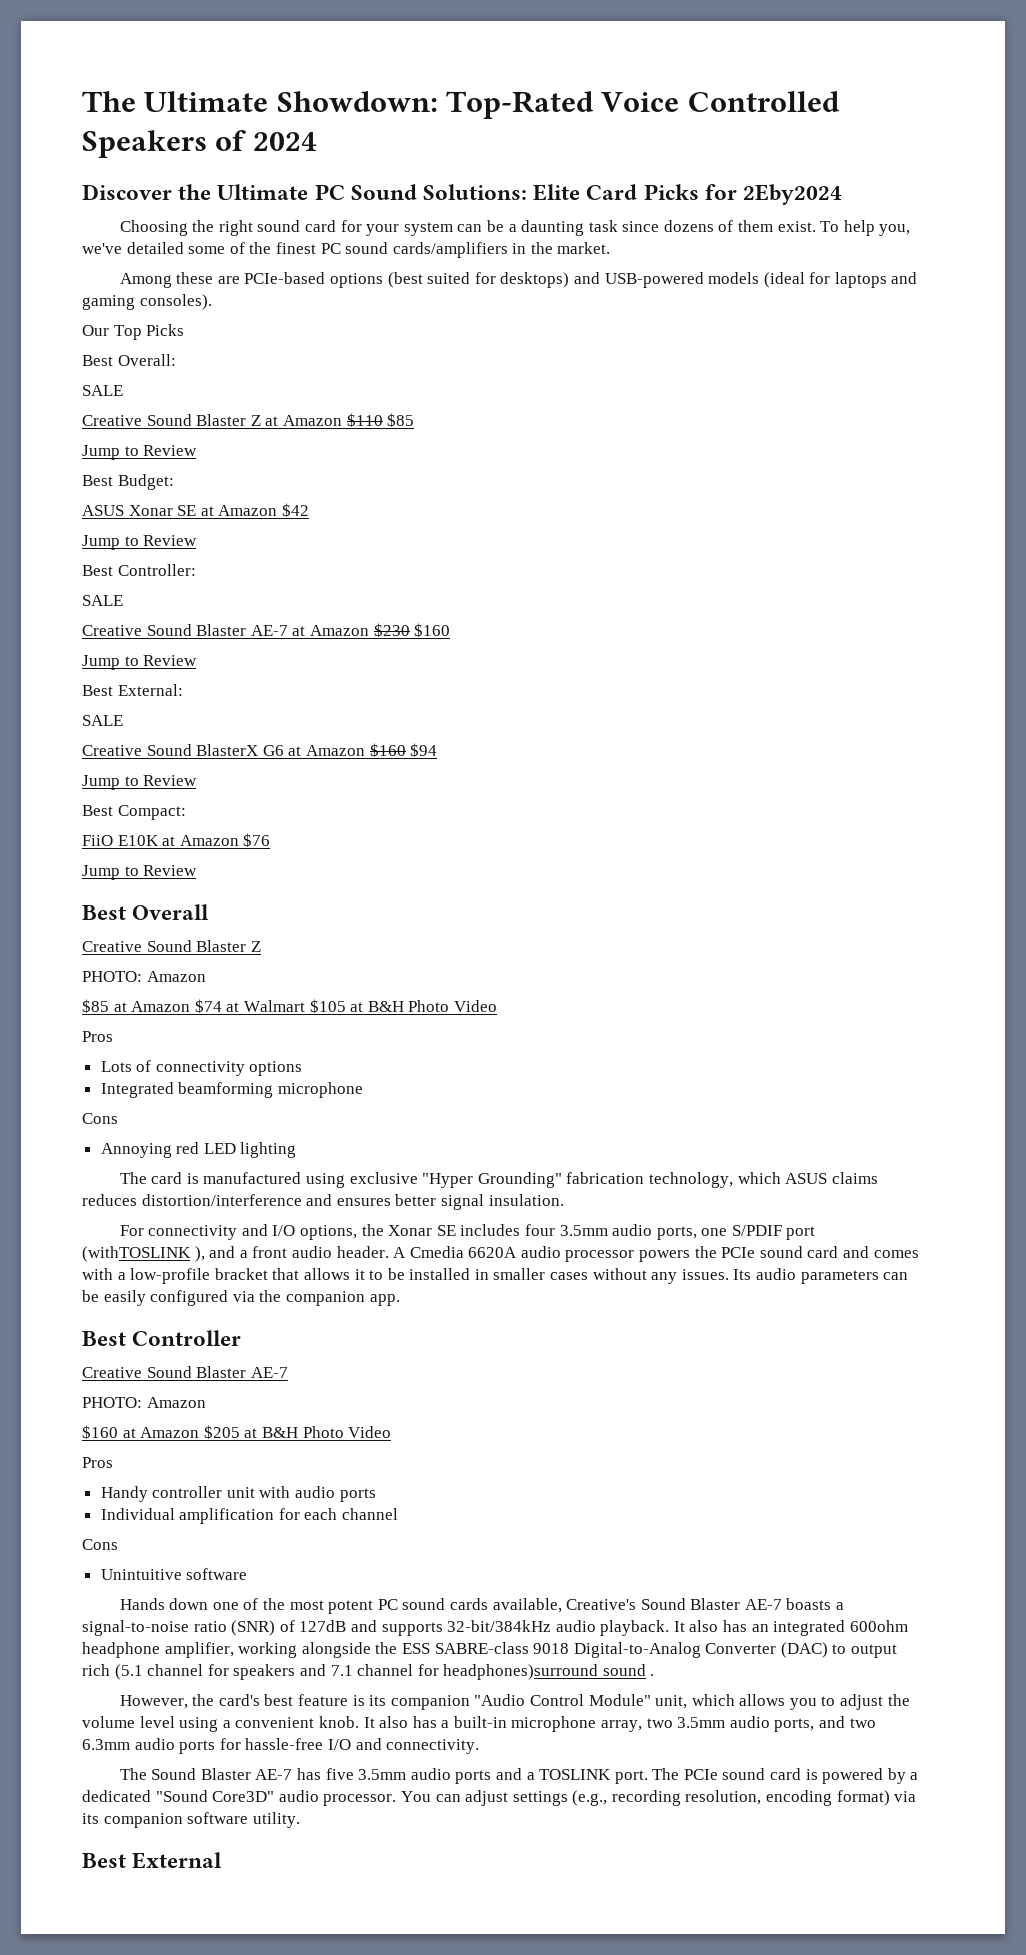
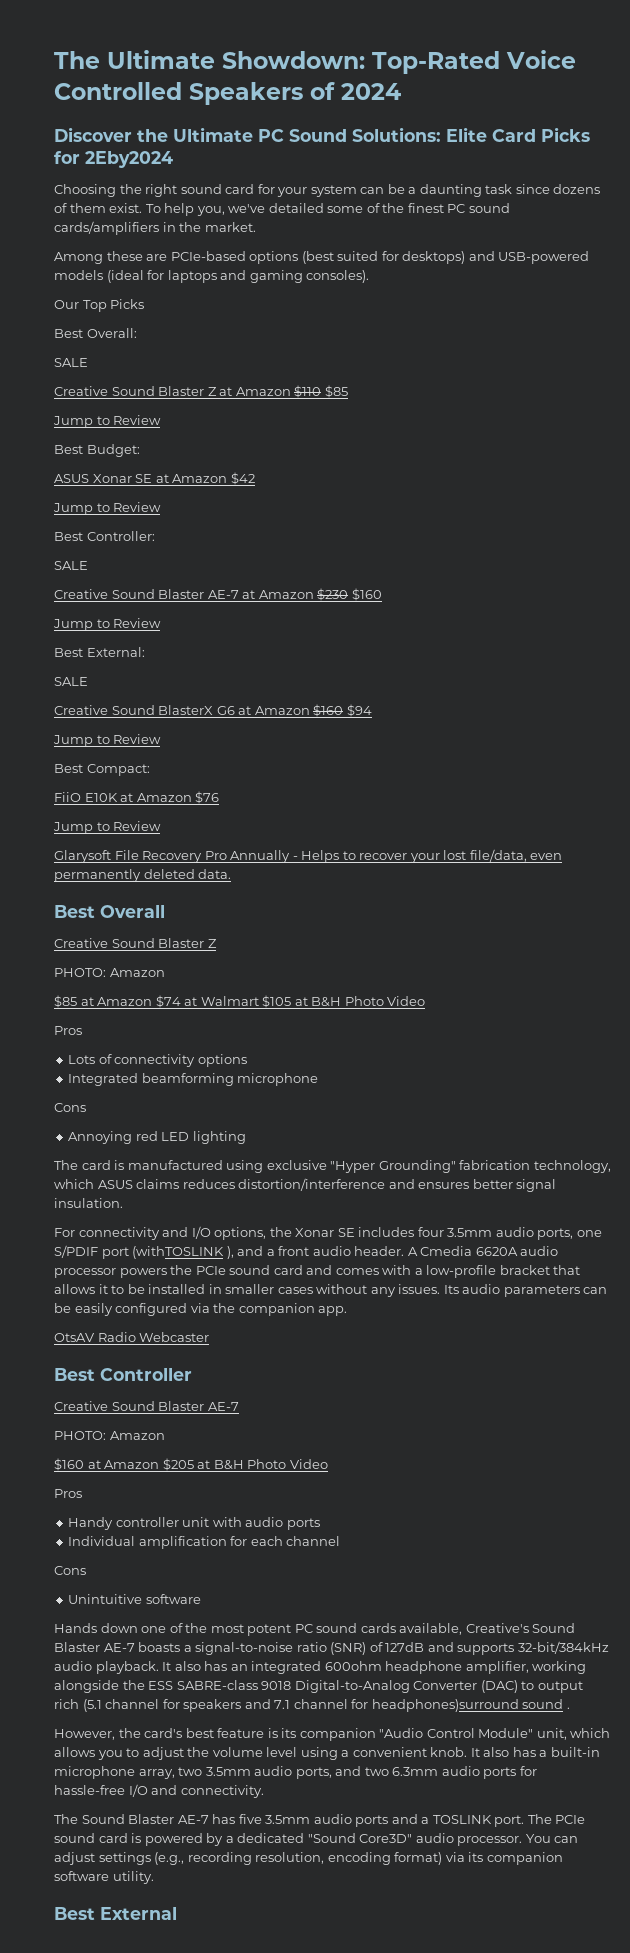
(198, 870) none -> [54,849,563,863] [54,869,232,882] // Glarysoft File Recovery Pro Annually - Helps to recover your lost file/data, even permanently deleted data.
(400, 1300) none -> [54,1332,210,1342] // OtsAV Radio Webcaster

